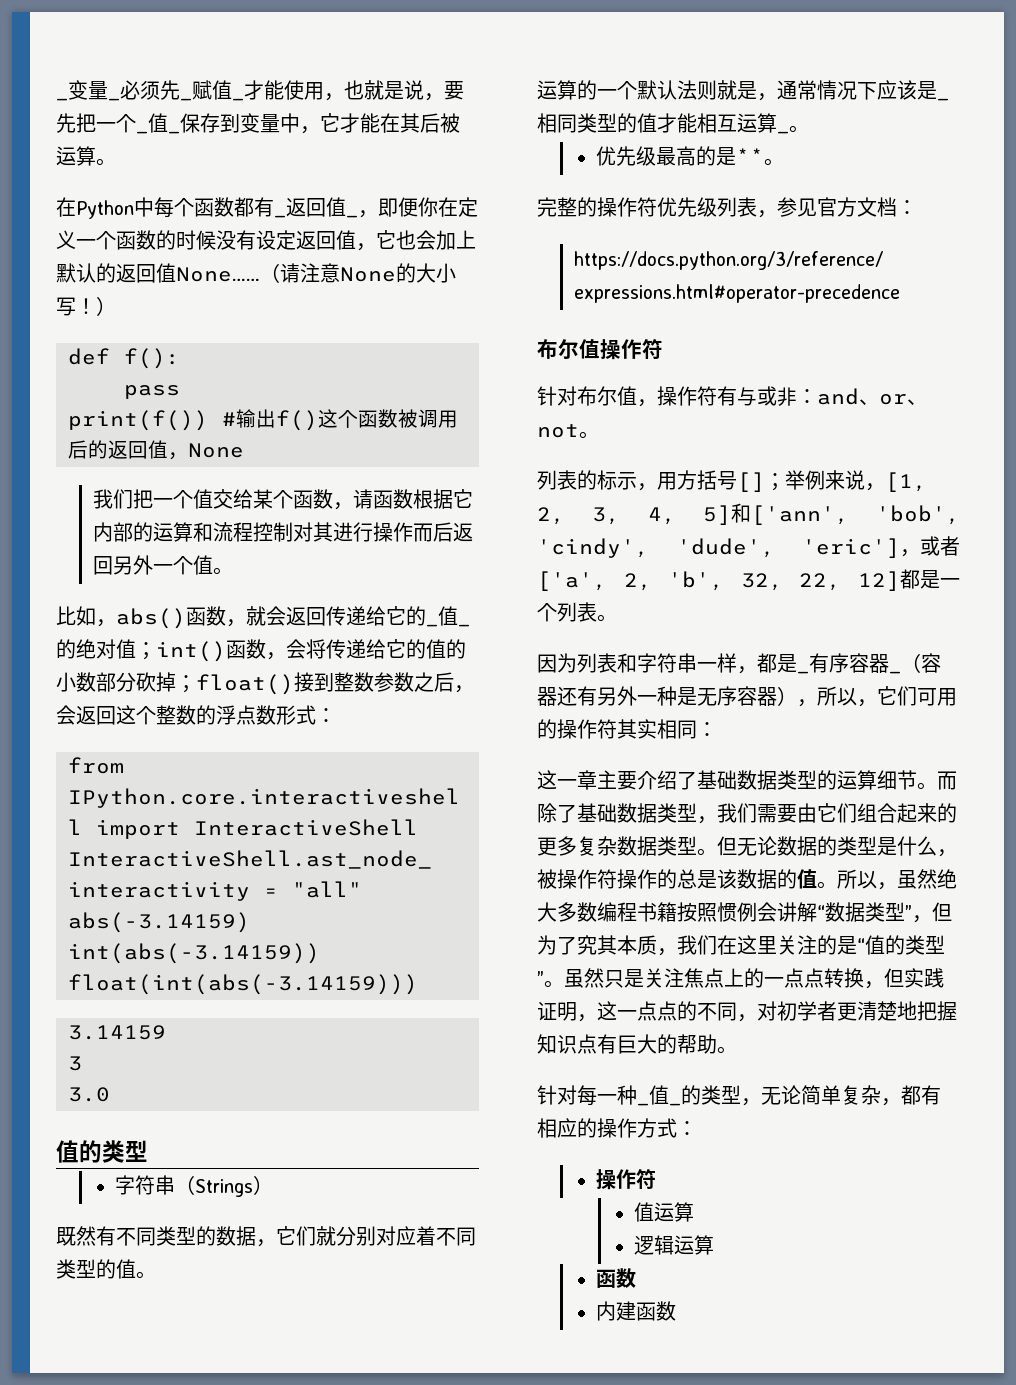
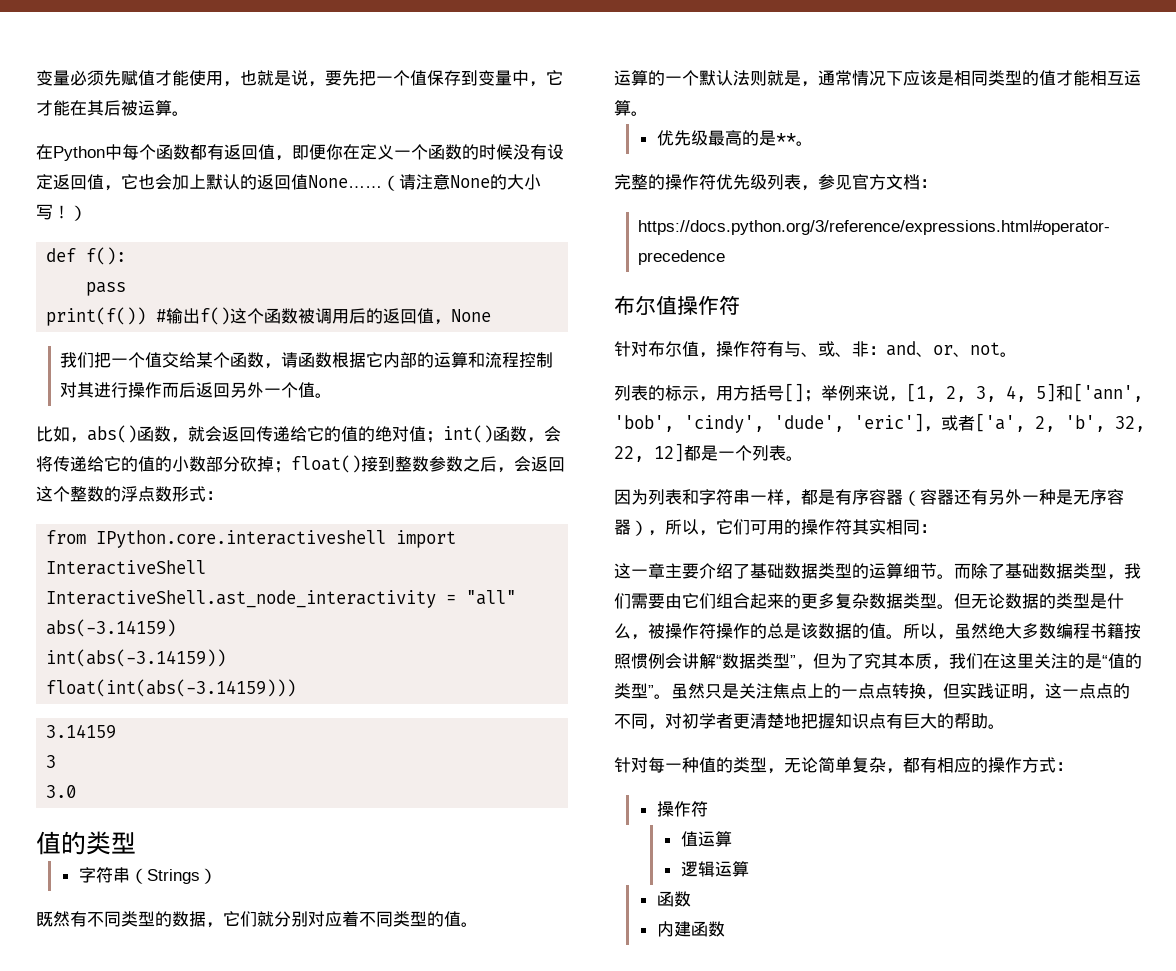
[56,80,244,101] _变量_必须先_赋值_ -> [36,70,155,86] 变量必须先赋值
[136,113,180,134] _值_ -> [410,70,427,86] 值
[274,197,358,218] _返回值_ -> [224,144,275,160] 返回值
[426,606,470,627] _值_ -> [341,426,358,442] 值
[937,98,949,101] _ -> (954, 78) none
[777,131,789,134] _ -> (631, 108) none
[757,386,777,406] 或 -> [801,341,852,357] 、或、
[797,671,809,674] _ -> (835, 497) none
[889,671,901,674] _ -> (903, 497) none
[637,1085,681,1106] _值_ -> [699,757,716,773] 值

